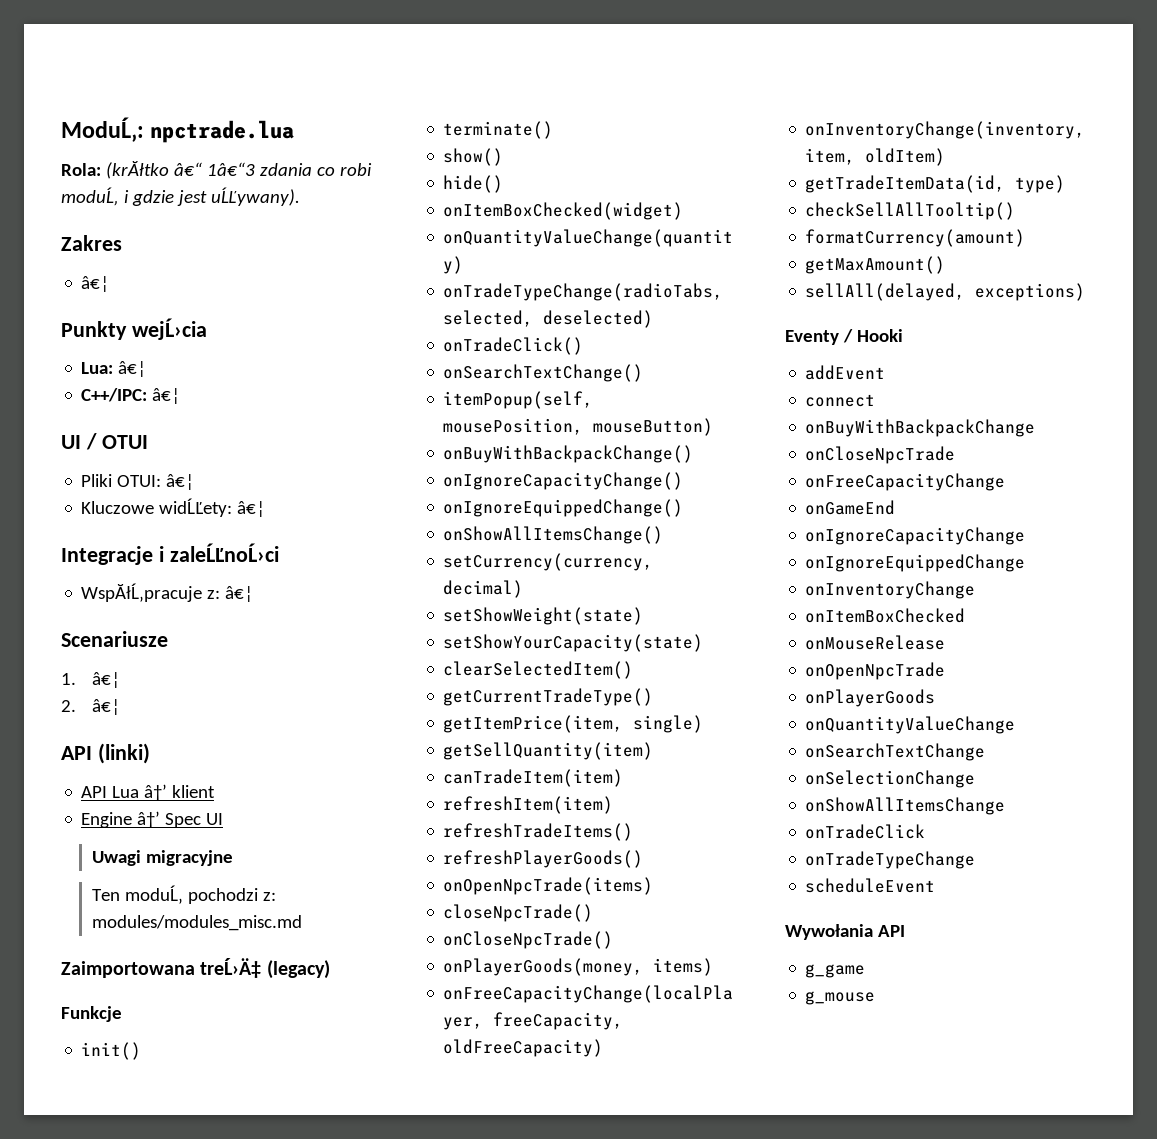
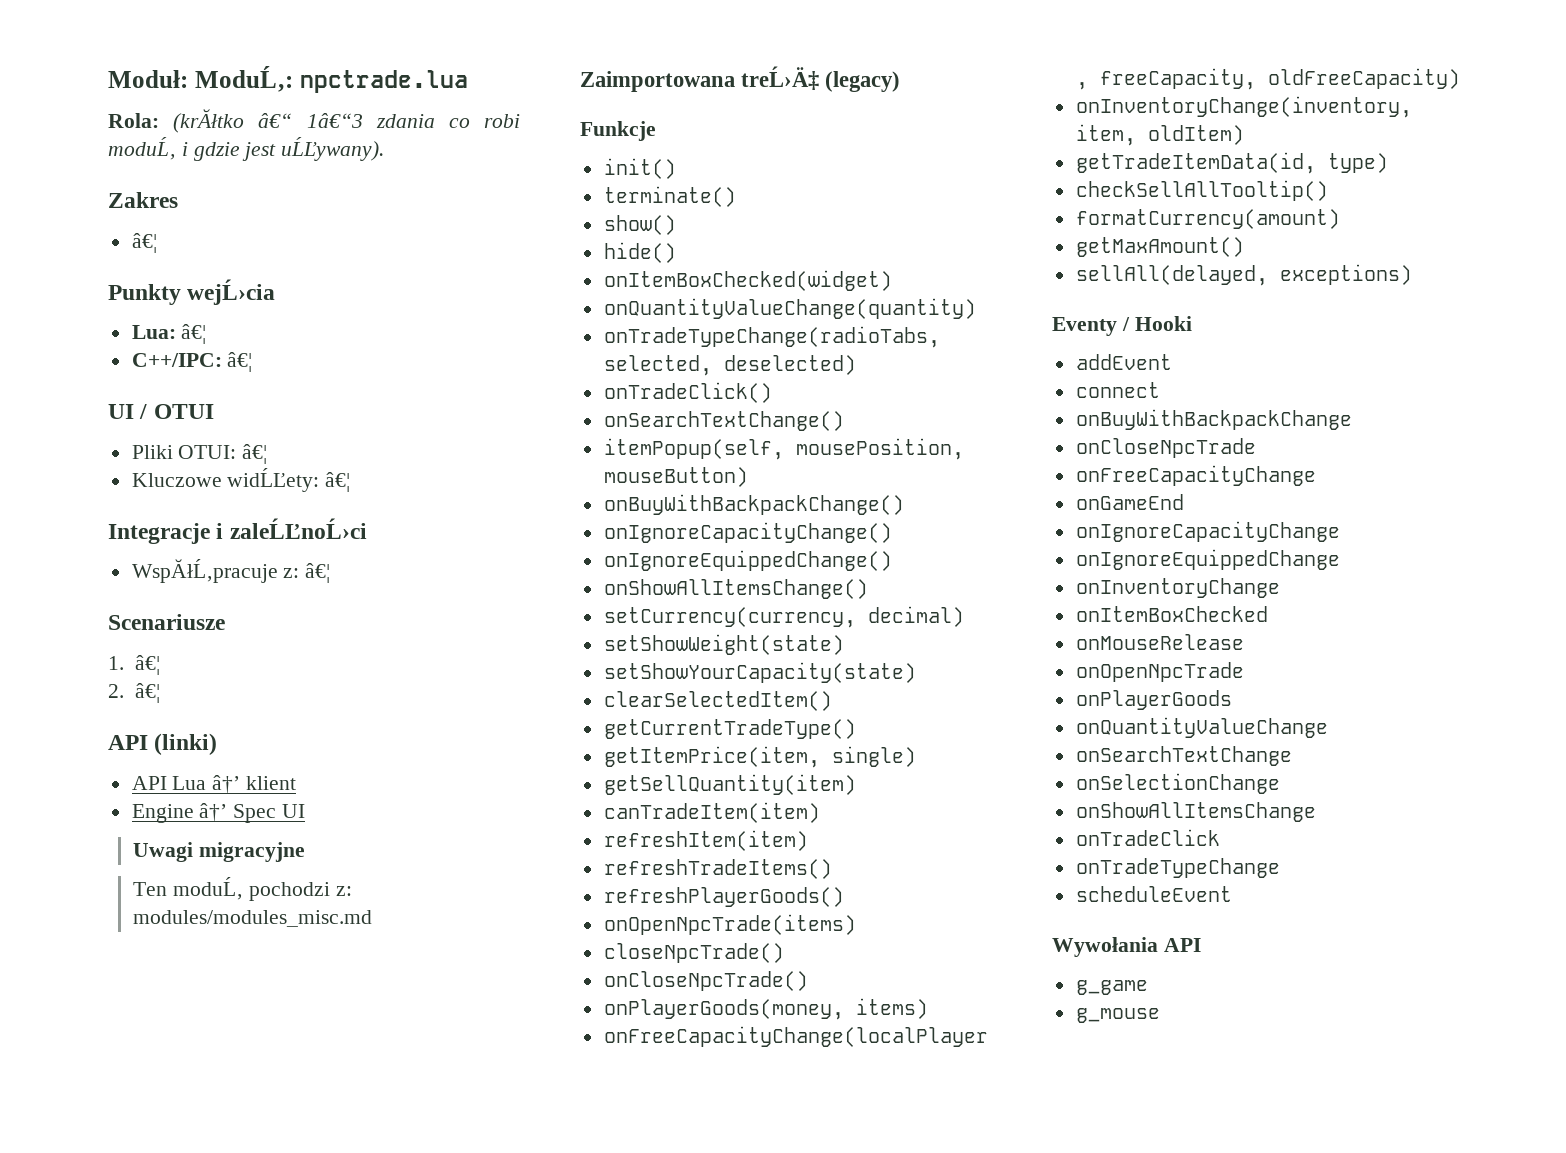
(61, 129) none -> [108,70,188,88] Moduł:

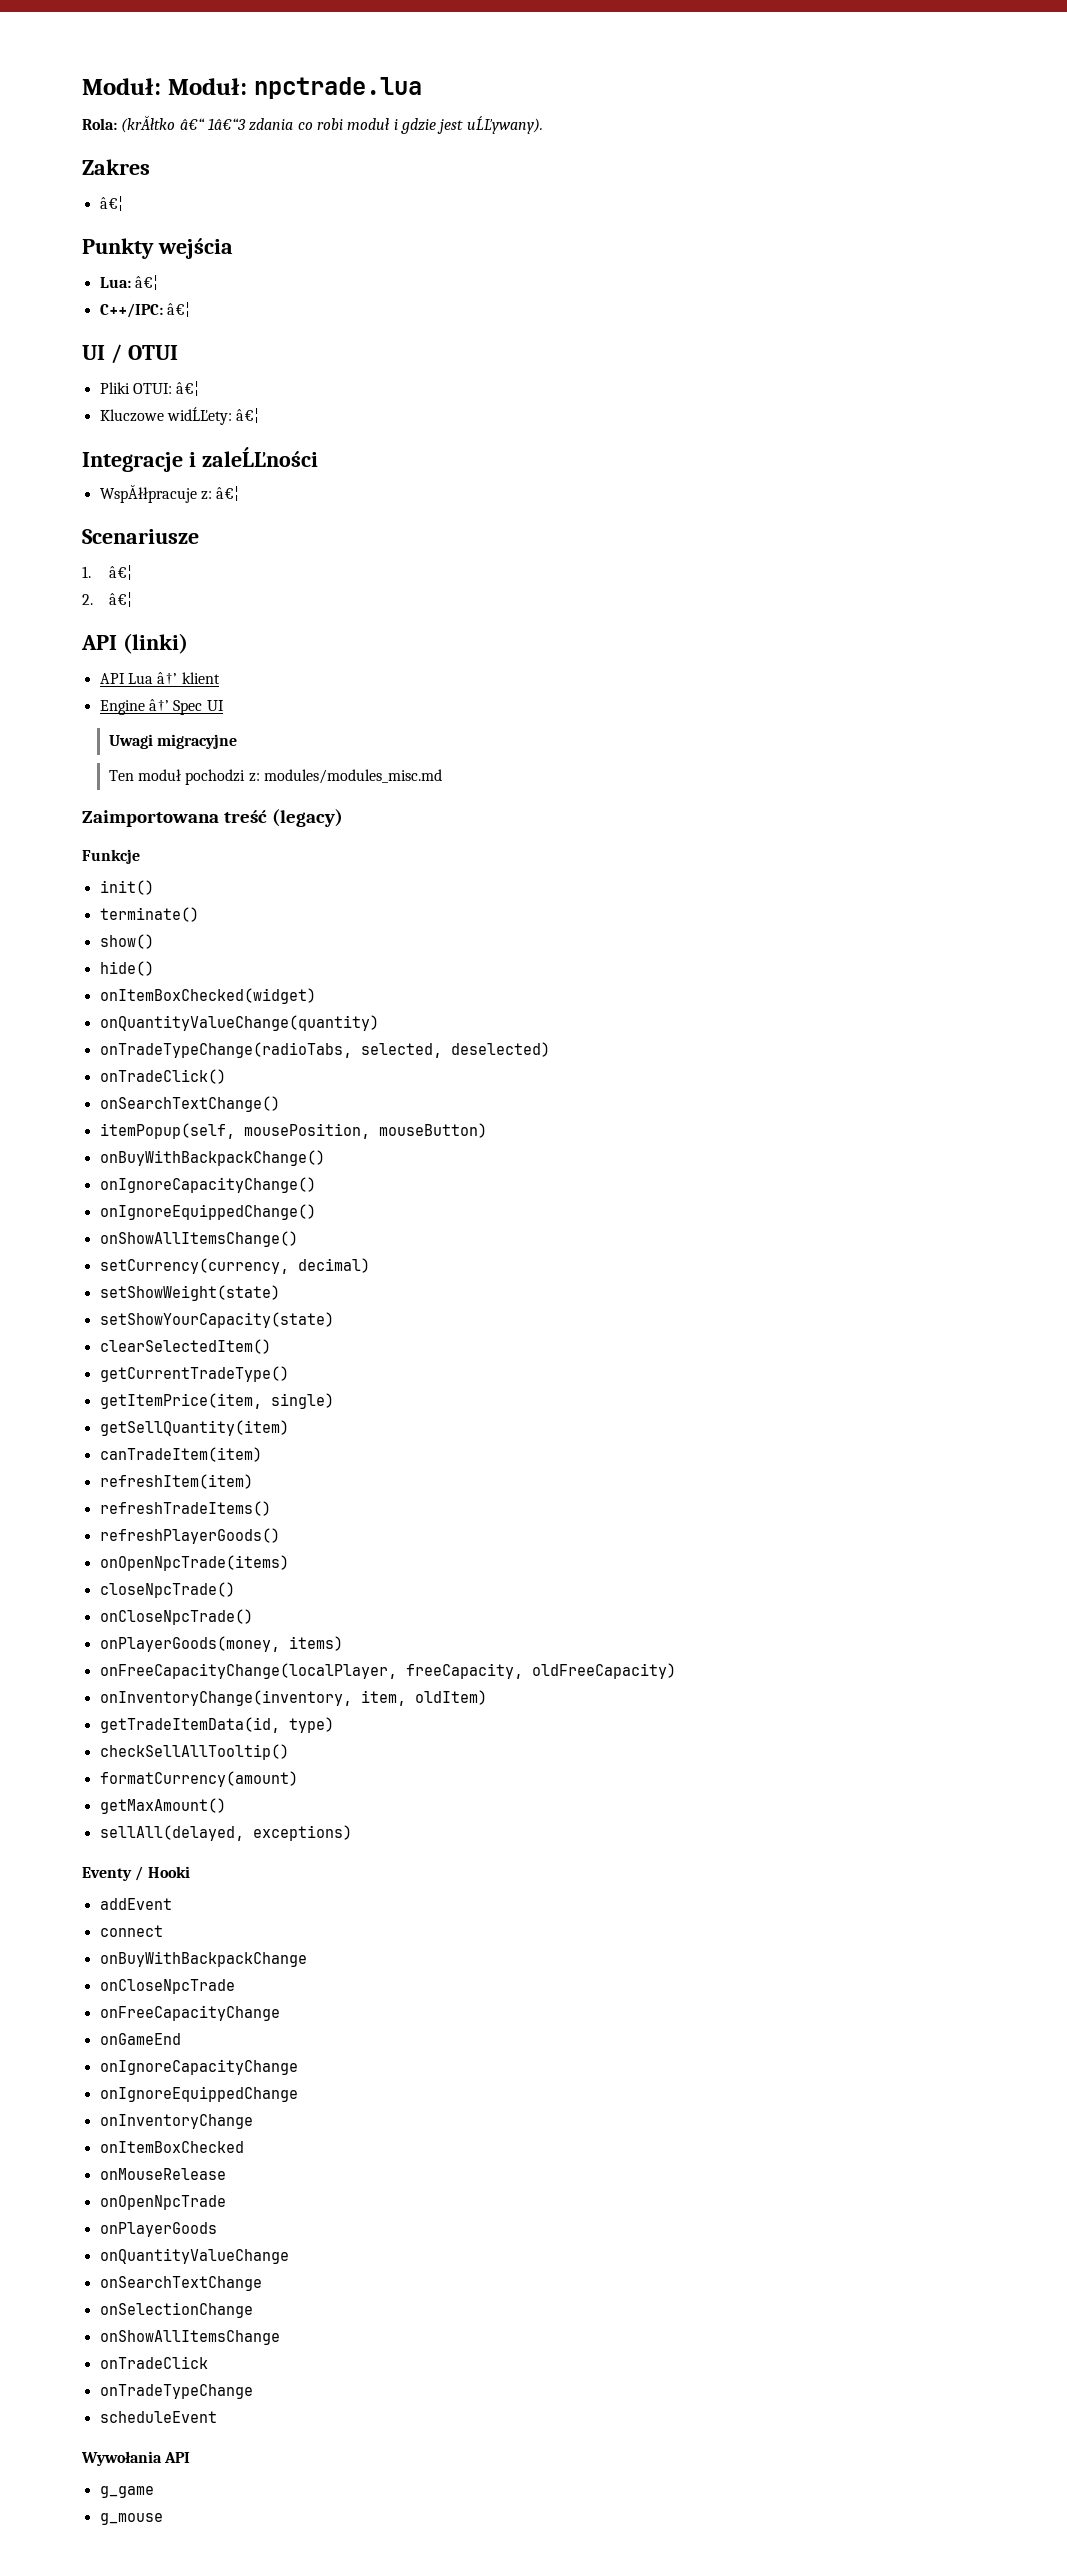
[108,66,293,92] Moduł: ModuĹ‚: -> [82,78,247,95] Moduł: Moduł:
[108,137,176,160] moduĹ‚ -> [347,118,391,130] moduł
[187,279,276,305] wejĹ›cia -> [157,238,233,259] wejścia
[229,518,367,539] [131,559,278,583] zaleĹĽnoĹ›ci // WspĂłĹ‚pracuje -> [201,447,318,467] [99,484,197,503] zaleĹĽności // WspĂłłpracuje
[173,877,244,900] moduĹ‚ -> [137,769,181,781] moduł
[741,66,820,90] treĹ›Ä‡ -> [223,810,267,823] treść

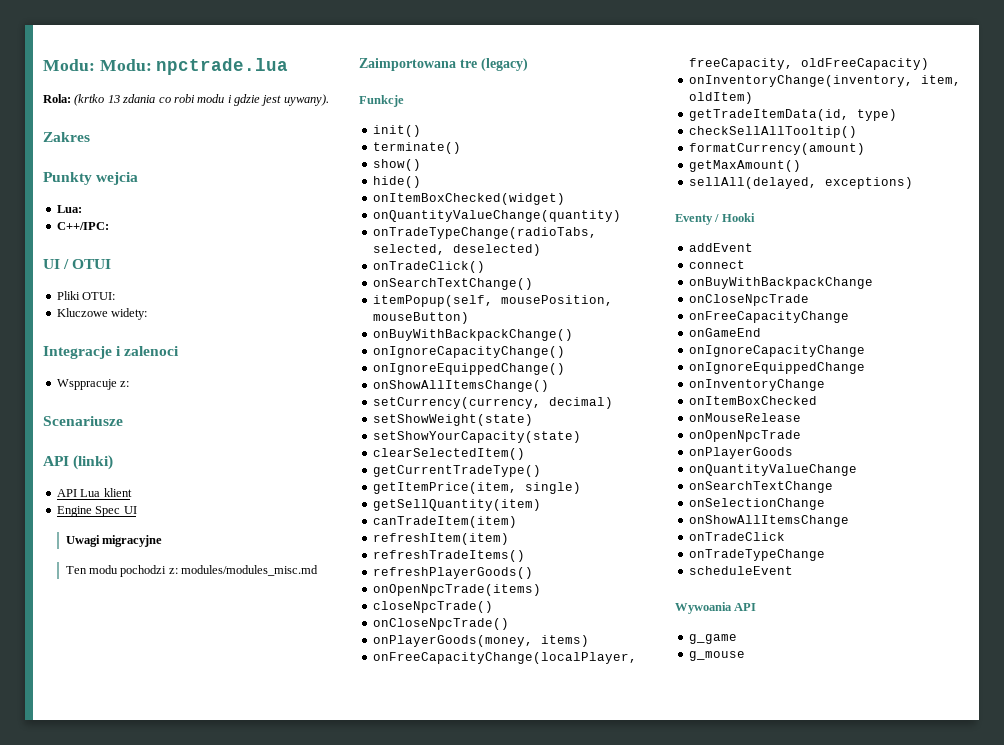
[82,78,247,95] Moduł: Moduł: -> [43,59,152,71] Modu: Modu:
[121,115,246,133] (krĂłtko â€“ 1â€“3 -> [74,94,120,106] (krtko 13
[347,118,391,130] moduł -> [197,94,225,103] modu
[466,116,543,134] uĹĽywany). -> [283,94,329,106] uywany).
[99,196,123,211] // â€¦ -> (90, 137) none
[157,238,233,259] wejścia -> [96,172,139,185] wejcia
[134,275,158,290] â€¦ -> (82, 209) none
[166,302,190,317] â€¦ -> (109, 226) none
[176,381,200,396] â€¦ -> (116, 296) none
[166,407,260,425] widĹĽety: â€¦ -> [111,308,148,320] widety:
[201,447,318,467] [99,484,240,503] zaleĹĽności // WspĂłłpracuje z: â€¦ -> [124,346,180,356] [56,379,130,390] zalenoci // Wsppracuje z:
[82,565,132,580] [82,592,132,607] // 1. â€¦ // 2. â€¦ -> (123, 421) none
[157,672,178,684] â†’ -> (101, 493) none
[148,699,169,711] â†’ -> (92, 511) none
[137,769,181,781] moduł -> [88,565,118,574] modu
[223,810,267,823] treść -> [460,59,477,68] tre
[81,2451,162,2466] Wywołania -> [675,602,732,614] Wywoania

